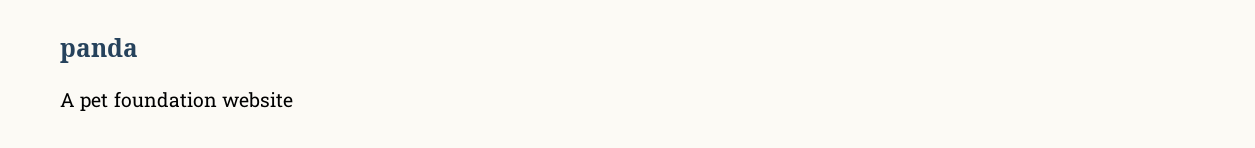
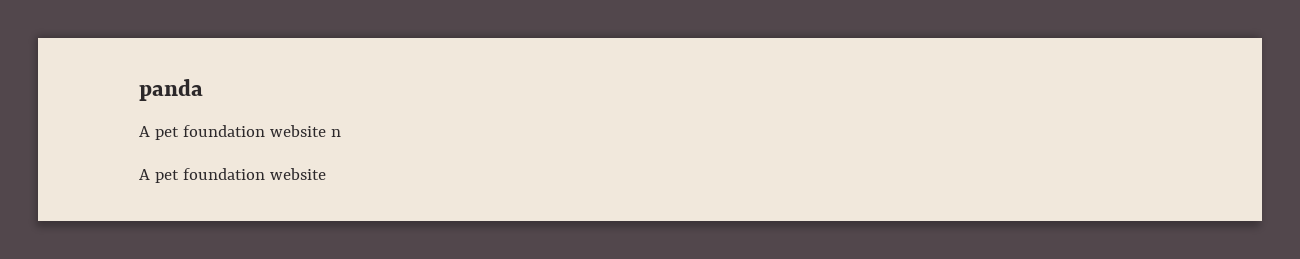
(138, 50) none -> [139,125,341,140] // A pet foundation website n

